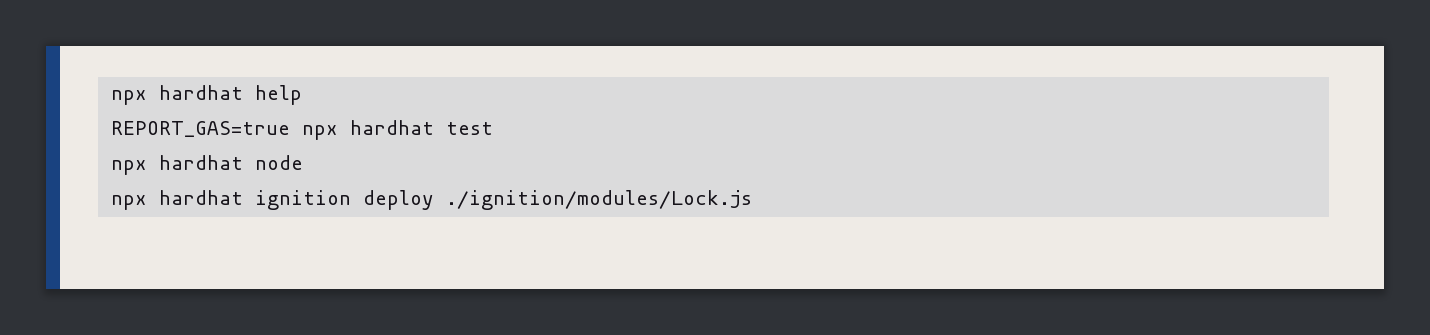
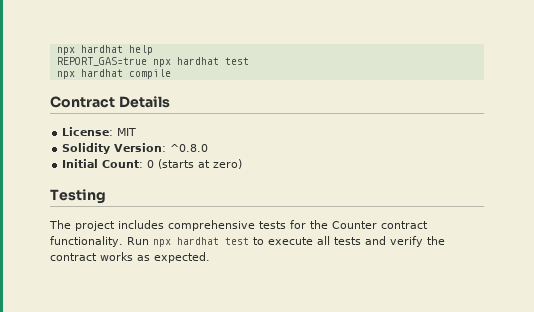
[254,155,303,170] [110,190,752,210] node // npx hardhat ignition deploy ./ignition/modules/Lock.js -> [128,69,171,79] [50,96,170,108] [62,127,137,136] [62,143,209,154] [62,159,243,169] [50,189,106,204] [49,220,428,231] [50,236,445,247] [50,252,210,263] compile // Contract Details // License: MIT // Solidity Version: ^0.8.0 // Initial Count: 0 (starts at zero) // Testing // The project includes comprehensive tests for the Counter contract functionality. Run npx hardhat test to execute all tests and verify the contract works as expected.

